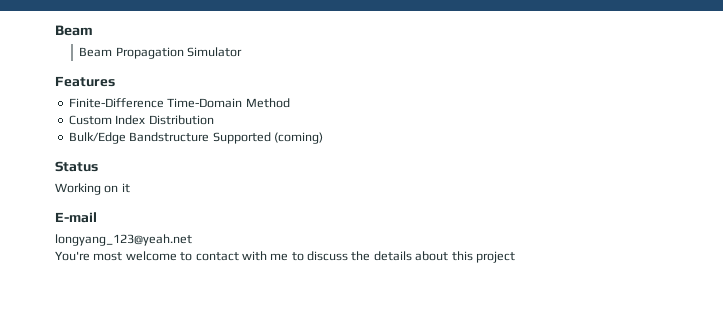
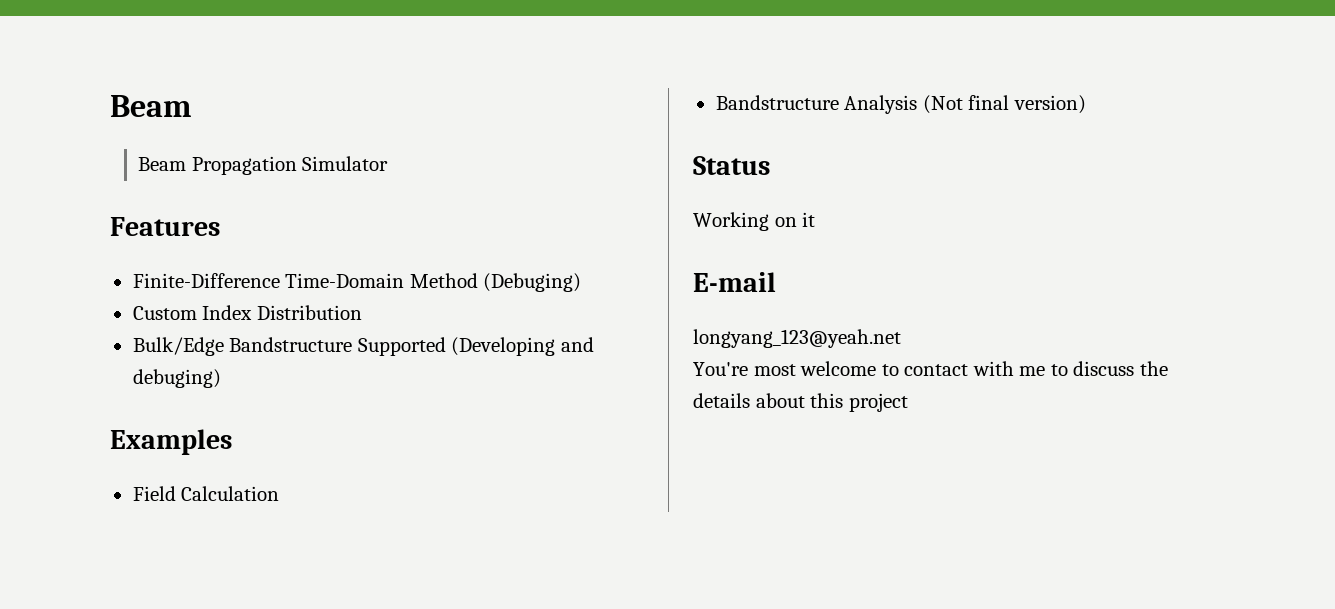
(290, 103) none -> [483,273,582,292] (Debuging)
[273,132,323,144] (coming) -> [451,337,594,356] [132,369,221,388] [110,429,232,455] [132,486,280,501] [715,95,1086,114] (Developing and debuging) // Examples // Field Calculation // Bandstructure Analysis (Not final version)

